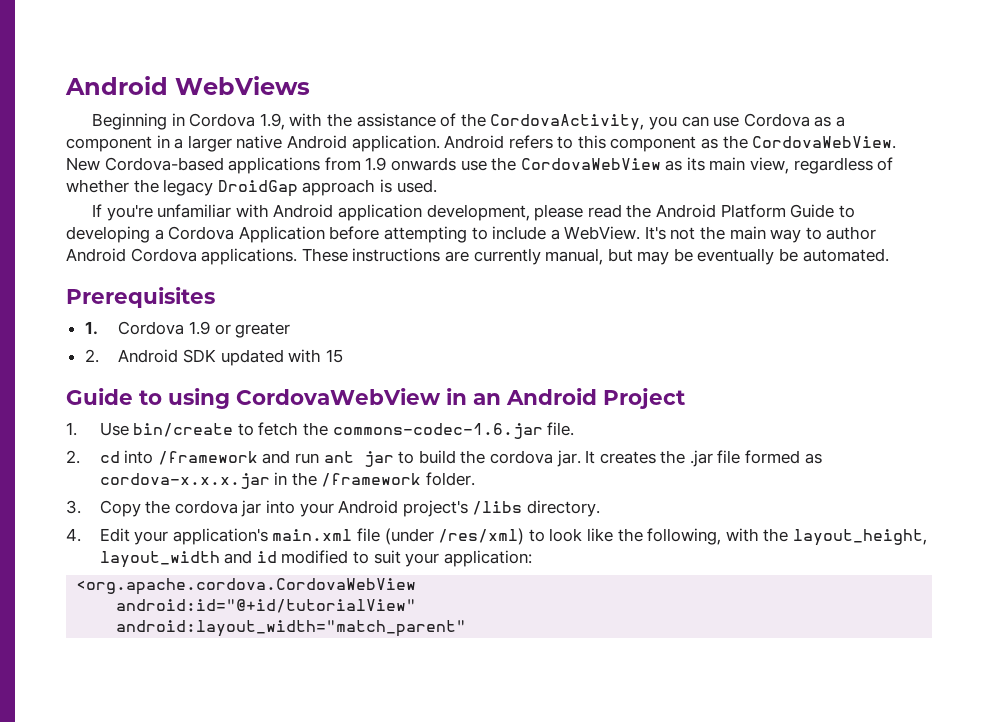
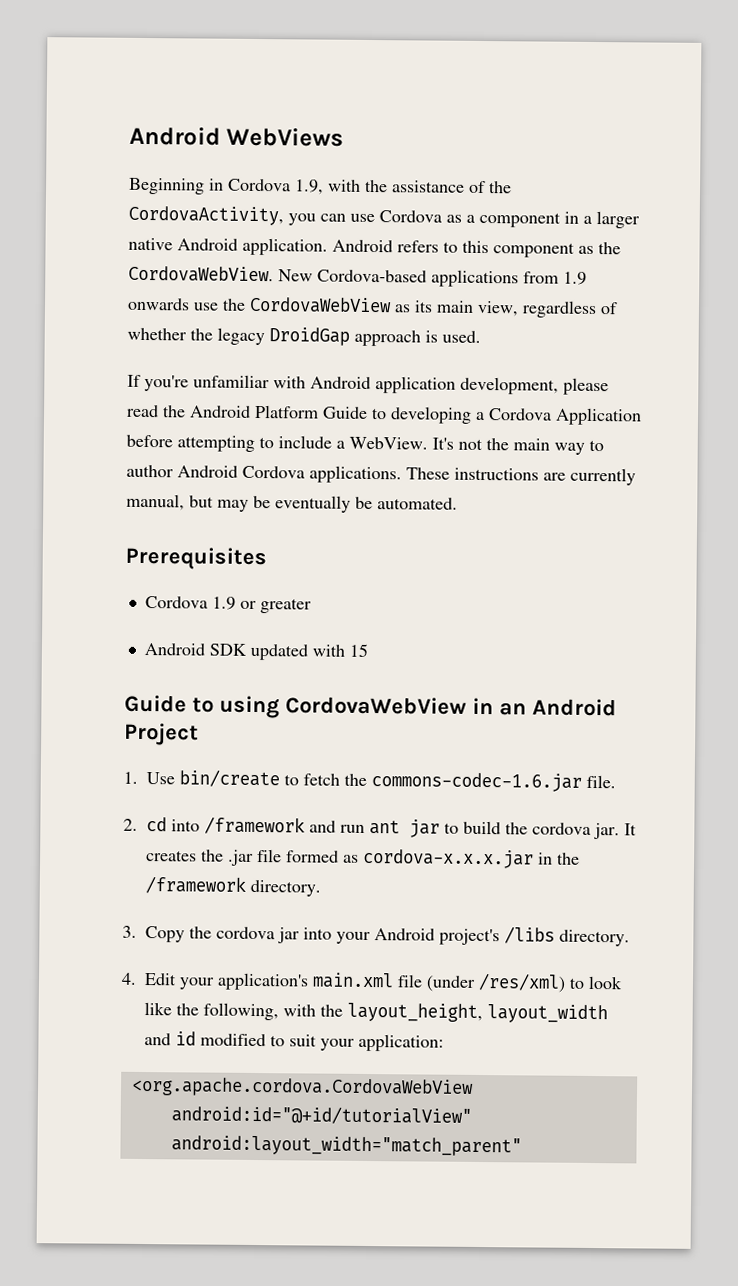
[84,321,98,335] 1. -> (267, 558) none
[84,349,99,363] 2. -> (312, 606) none
[425,472,475,486] folder. -> [250,879,321,897] directory.

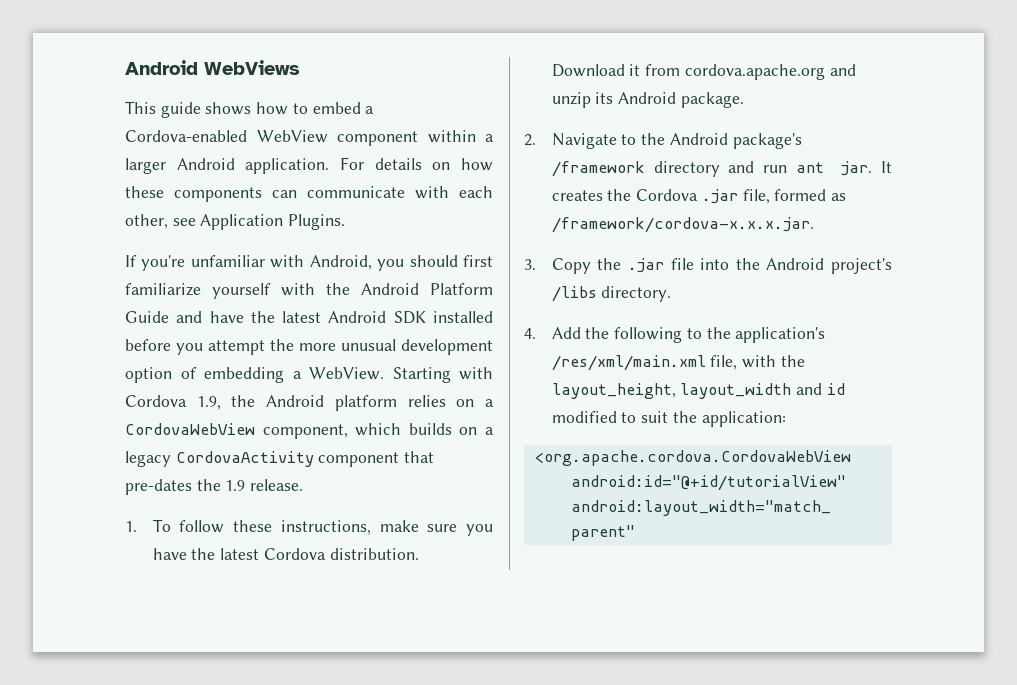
[128,177,512,195] [128,205,579,228] Beginning in Cordova 1.9, with the assistance of the CordovaActivity, you can use Cordova as a component in -> [125,101,375,118] [125,130,476,146] This guide shows how to embed a Cordova-enabled WebView component within
[128,237,173,251] native -> (166, 166) none
[332,239,621,258] [128,265,587,288] [127,296,618,319] [127,327,481,347] [127,374,609,396] [127,404,642,426] [126,434,604,455] [126,464,636,486] [126,493,458,513] [125,546,267,571] [144,595,312,614] [143,642,368,661] [124,694,617,719] [124,722,199,746] [123,769,616,792] [123,816,637,840] [146,848,580,869] [145,876,321,897] Android refers to this component as the CordovaWebView. New Cordova-based applications from 1.9 onwards use the CordovaWebView as its main view, regardless of whether the legacy DroidGap approach is used. // If you're unfamiliar with Android application development, please read the Android Platform Guide to developing a Cordova Application before attempting to include a WebView. It's not the main way to author Android Cordova applications. These instructions are currently manual, but may be eventually be automated. // Prerequisites // Cordova 1.9 or greater // Android SDK updated with 15 // Guide to using CordovaWebView in an Android Project // 1. Use bin/create to fetch the commons-codec-1.6.jar file. // 2. cd into /framework and run ant jar to build the cordova jar. It creates the .jar file formed as cordova-x.x.x.jar in the /framework directory. -> [340,157,493,171] [125,186,493,202] [125,214,346,230] [125,255,494,271] [125,283,493,299] [125,311,493,324] [125,339,493,355] [125,367,493,383] [125,395,495,411] [125,423,495,439] [125,451,435,467] [125,479,304,495] [125,519,493,536] [152,548,419,560] [551,64,856,80] [551,92,744,108] [524,133,802,149] [551,161,892,177] [551,189,847,204] [551,217,814,233] For details on how these components can communicate with each other, see Application Plugins. // If you're unfamiliar with Android, you should first familiarize yourself with the Android Platform Guide and have the latest Android SDK installed before you attempt the more unusual development option of embedding a WebView. Starting with Cordova 1.9, the Android platform relies on a CordovaWebView component, which builds on a legacy CordovaActivity component that pre-dates the 1.9 release. // 1. To follow these instructions, make sure you have the latest Cordova distribution. Download it from cordova.apache.org and unzip its Android package. // 2. Navigate to the Android package's /framework directory and run ant jar. It creates the Cordova .jar file, formed as /framework/cordova-x.x.x.jar.
[216,926,371,945] cordova jar into your -> [627,258,760,273] .jar file into the
[144,972,623,993] [144,1002,279,1021] Edit your application's main.xml file (under /res/xml) to look like the following, -> [551,327,826,343] [551,355,738,371] Add the following to the application's /res/xml/main.xml file,
[320,1038,355,1051] your -> [672,411,697,423] the

